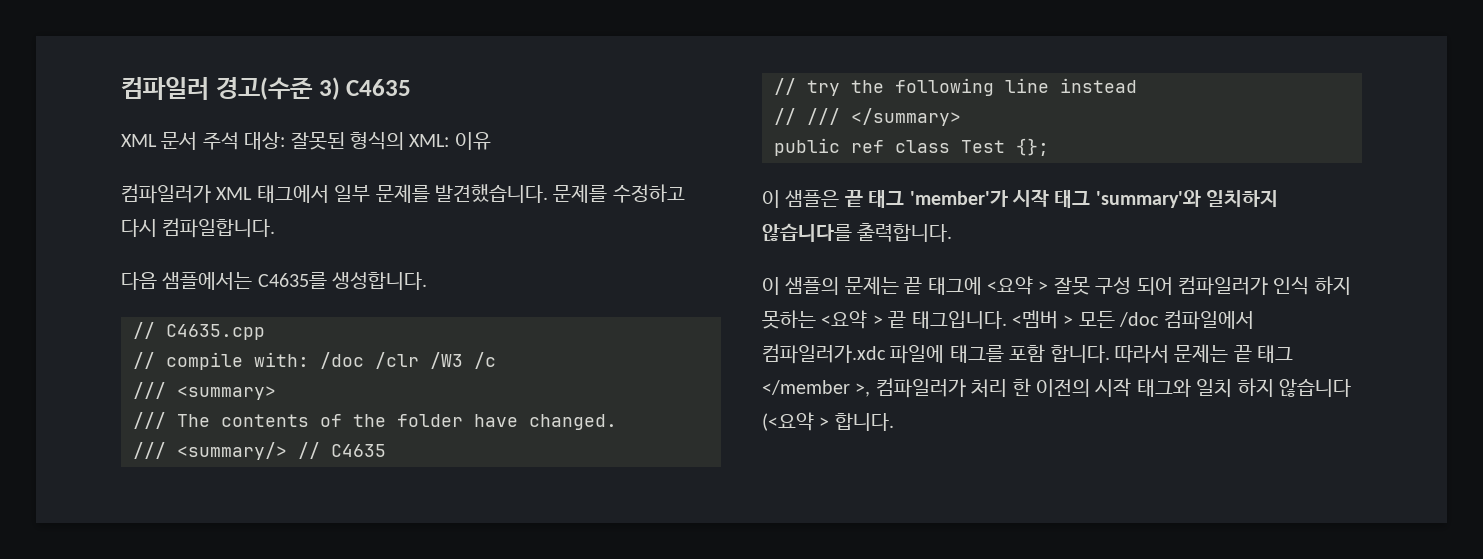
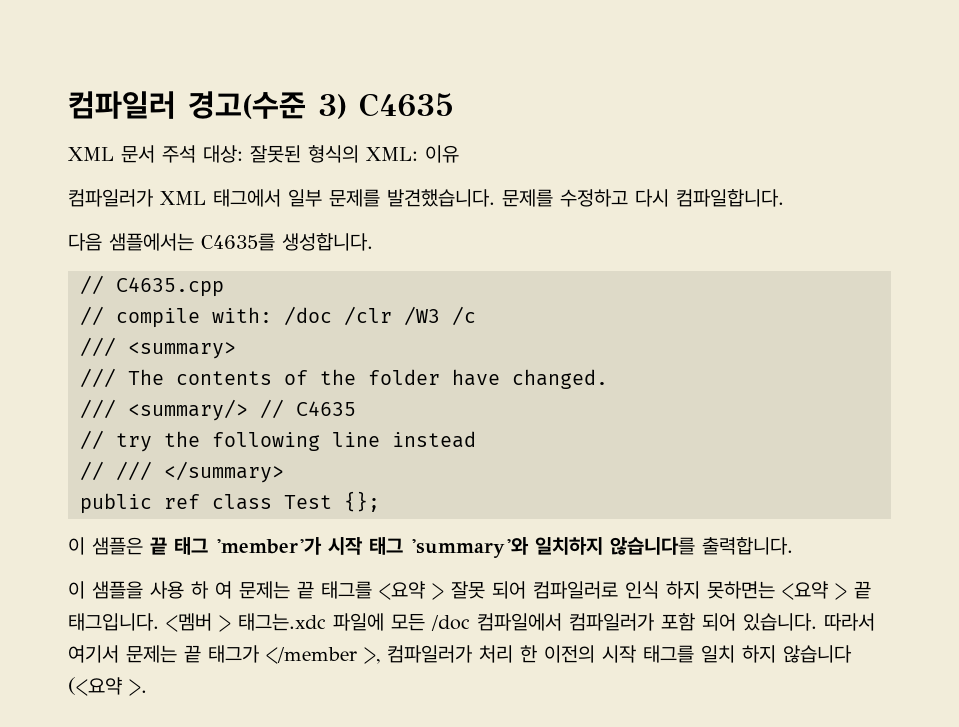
[785,276,982,295] 샘플의 문제는 끝 태그에 -> [92,581,372,599] 샘플을 사용 하 여 문제는 끝 태그를
[1095,276,1268,296] 구성 되어 컴파일러가 -> [492,581,618,599] 되어 컴파일러로
[762,310,816,329] 못하는 -> [707,581,775,599] 못하면는
(1074, 320) none -> [238,613,384,631] 태그는.xdc 파일에
[762,344,1294,364] 컴파일러가.xdc 파일에 태그를 포함 합니다. 따라서 문제는 끝 태그 -> [569,613,875,631] [68,645,259,663] 컴파일러가 포함 되어 있습니다. 따라서 여기서 문제는 끝 태그가
[1136,379,1191,397] 태그와 -> [643,645,694,663] 태그를
[819,413,894,431] > 합니다. -> [129,679,147,696] >.

